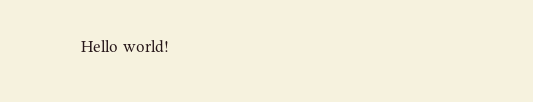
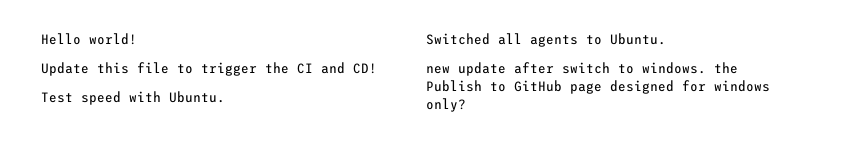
(169, 46) none -> [41,62,377,76] [41,91,225,105] [426,33,666,47] [426,62,738,76] [426,80,770,94] [426,98,466,112] // Update this file to trigger the CI and CD! // Test speed with Ubuntu. // Switched all agents to Ubuntu. // new update after switch to windows. the Publish to GitHub page designed for windows only?

